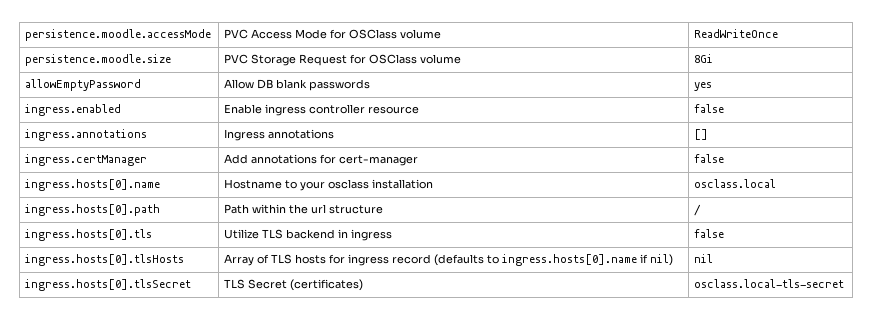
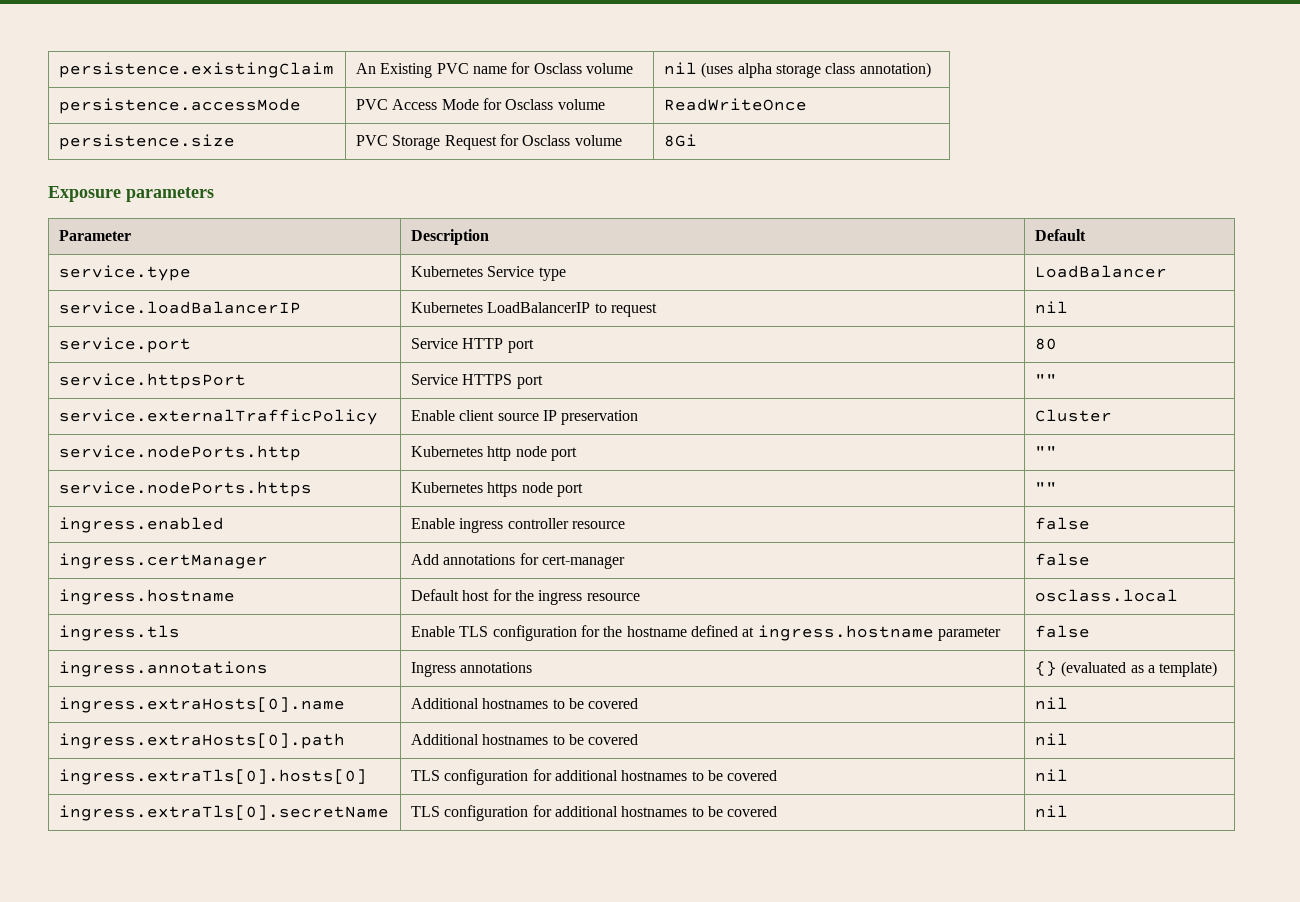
[25,29,212,41] persistence.moodle.accessMode -> [58,62,334,78] [355,62,633,78] [663,62,931,78] [58,98,301,114] persistence.existingClaim | An Existing PVC name for Osclass volume | nil (uses alpha storage class annotation) // persistence.accessMode
[349,29,398,39] OSClass -> [505,99,554,110] Osclass
[25,54,172,66] persistence.moodle.size -> [58,134,235,150] persistence.size
[369,54,418,64] OSClass -> [522,135,571,146] Osclass
[25,79,142,91] [224,79,371,91] [694,82,713,91] // allowEmptyPassword | Allow DB blank passwords | yes -> [48,186,214,202] [58,230,131,241] [410,229,489,245] [1034,229,1086,241] [58,265,191,281] [410,266,566,281] [1034,265,1167,278] [58,301,301,314] [410,302,657,317] [1034,301,1068,314] [58,337,191,353] [410,338,534,353] [1034,338,1057,350] [58,373,246,389] [410,374,543,389] [1034,374,1057,385] [58,409,378,425] [410,410,639,425] [1034,409,1112,422] [58,445,301,461] [410,446,577,461] [1034,446,1057,457] [58,481,312,497] [410,482,583,497] [1034,482,1057,493] // Exposure parameters // Parameter | Description | Default // service.type | Kubernetes Service type | LoadBalancer // service.loadBalancerIP | Kubernetes LoadBalancerIP to request | nil // service.port | Service HTTP port | 80 // service.httpsPort | Service HTTPS port | "" // service.externalTrafficPolicy | Enable client source IP preservation | Cluster // service.nodePorts.http | Kubernetes http node port | "" // service.nodePorts.https | Kubernetes https node port | ""
[25,129,148,141] [224,129,335,141] [694,129,709,140] // ingress.annotations | Ingress annotations | [] -> (1090, 523) none
[25,179,161,191] [224,179,434,191] [694,179,777,188] [25,204,161,216] [224,204,384,214] [694,204,702,216] [25,229,153,241] [224,229,393,241] [694,229,725,238] [25,254,185,266] [224,254,674,266] [694,254,714,263] [25,279,192,291] [224,279,364,291] [694,279,845,288] ingress.hosts[0].name | Hostname to your osclass installation | osclass.local // ingress.hosts[0].path | Path within the url structure | / // ingress.hosts[0].tls | Utilize TLS backend in ingress | false // ingress.hosts[0].tlsHosts | Array of TLS hosts for ingress record (defaults to ingress.hosts[0].name if nil) | nil // ingress.hosts[0].tlsSecret | TLS Secret (certificates) | osclass.local-tls-secret -> [58,589,235,605] [410,589,640,605] [1034,589,1178,602] [58,625,180,641] [410,625,1001,641] [1034,625,1090,638] [58,661,268,677] [410,662,533,677] [1034,661,1218,677] [58,697,345,713] [410,698,639,709] [1034,697,1068,710] [58,733,345,749] [410,734,639,745] [1034,733,1068,746] [58,769,367,785] [410,769,778,785] [1034,769,1068,782] [58,805,389,821] [410,805,778,821] [1034,805,1068,818] ingress.hostname | Default host for the ingress resource | osclass.local // ingress.tls | Enable TLS configuration for the hostname defined at ingress.hostname parameter | false // ingress.annotations | Ingress annotations | {} (evaluated as a template) // ingress.extraHosts[0].name | Additional hostnames to be covered | nil // ingress.extraHosts[0].path | Additional hostnames to be covered | nil // ingress.extraTls[0].hosts[0] | TLS configuration for additional hostnames to be covered | nil // ingress.extraTls[0].secretName | TLS configuration for additional hostnames to be covered | nil

